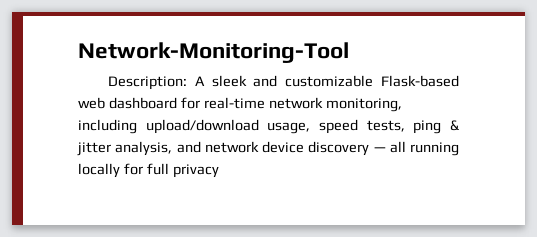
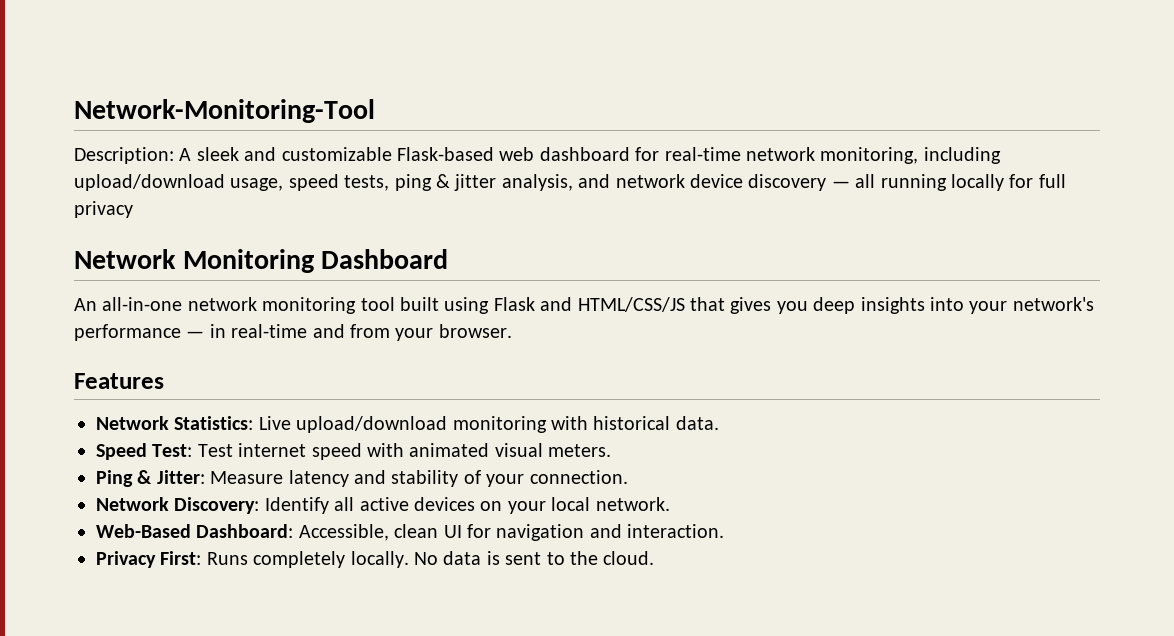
(219, 171) none -> [74,249,449,273] [74,297,1094,314] [74,324,512,341] [74,373,164,389] [96,416,719,433] [96,443,612,460] [96,470,628,487] [96,497,670,514] [96,524,725,541] [96,551,655,568] // Network Monitoring Dashboard // An all-in-one network monitoring tool built using Flask and HTML/CSS/JS that gives you deep insights into your network's performance — in real-time and from your browser. // Features // Network Statistics: Live upload/download monitoring with historical data. // Speed Test: Test internet speed with animated visual meters. // Ping & Jitter: Measure latency and stability of your connection. // Network Discovery: Identify all active devices on your local network. // Web-Based Dashboard: Accessible, clean UI for navigation and interaction. // Privacy First: Runs completely locally. No data is sent to the cloud.

